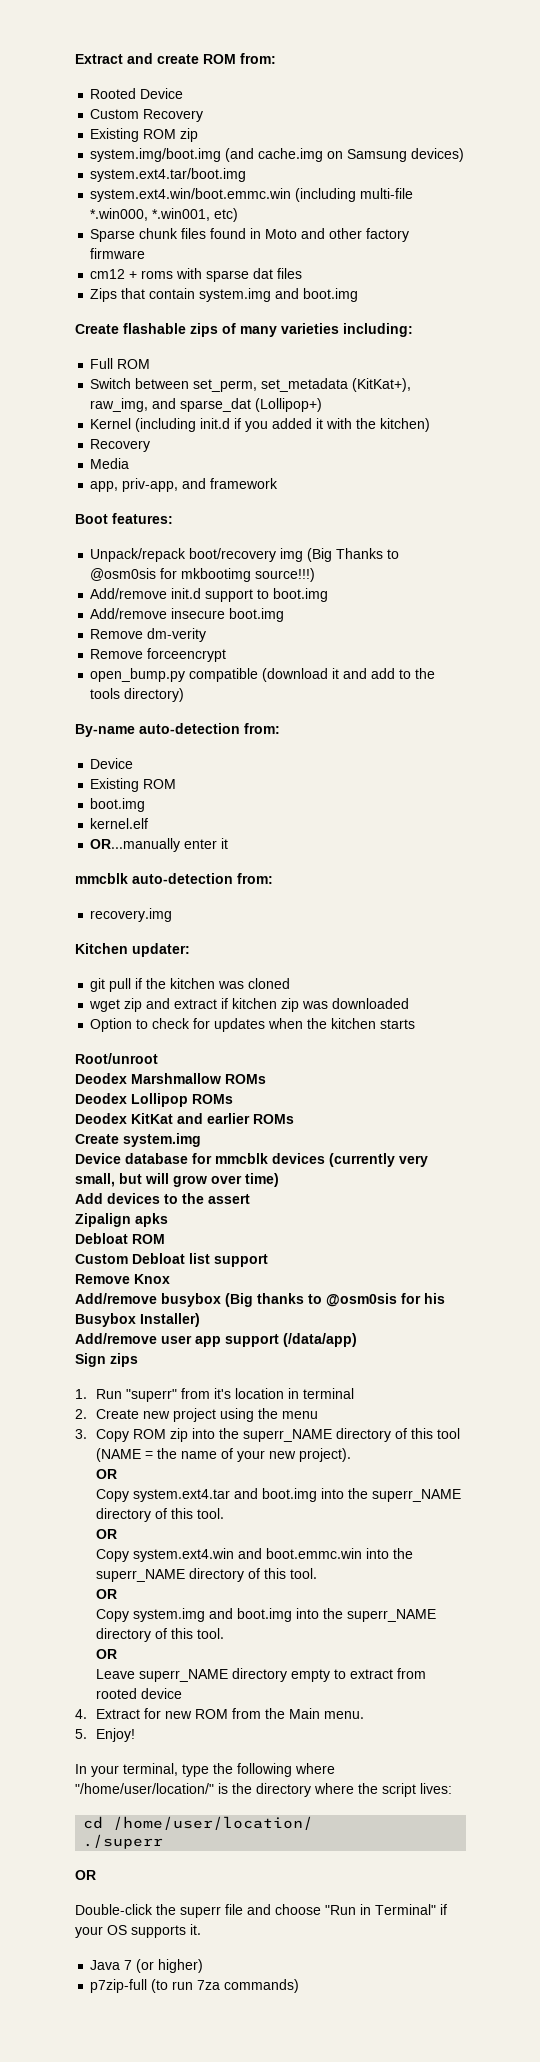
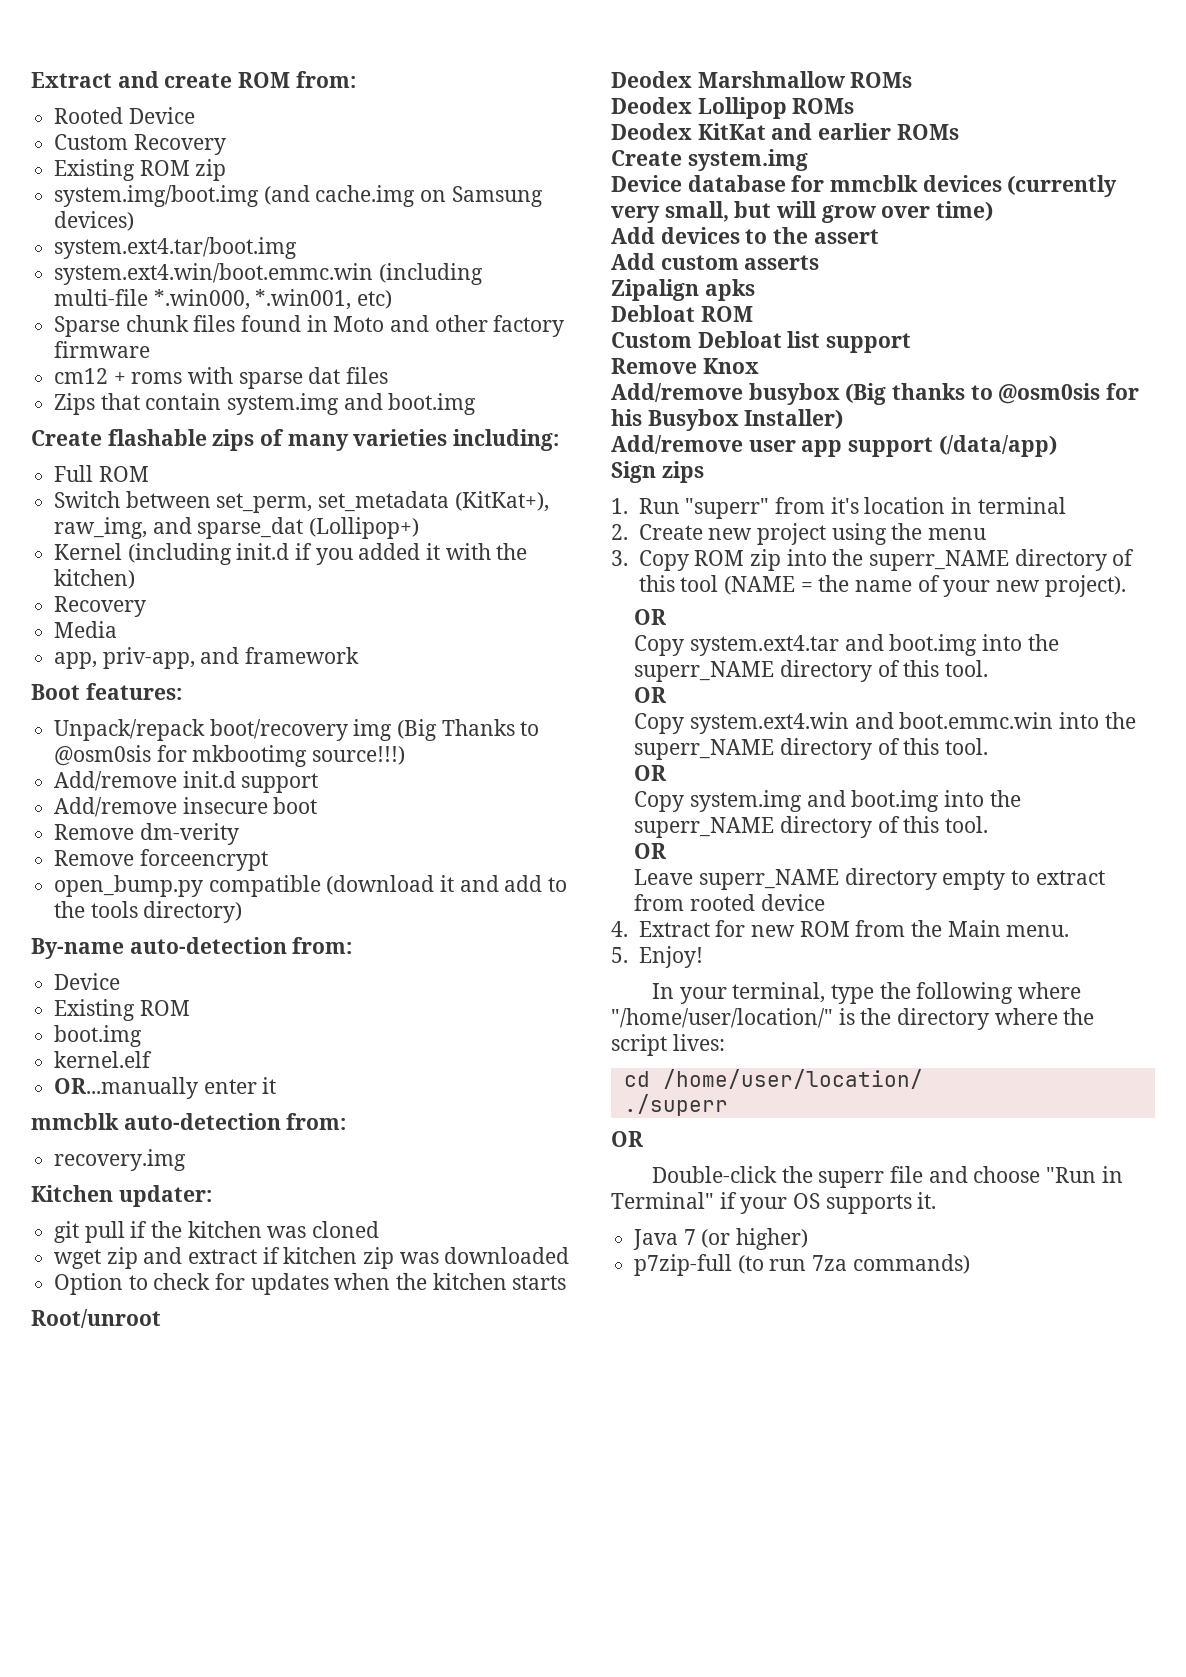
[257,588,329,602] to boot.img -> (319, 783) none
[229,608,285,622] boot.img -> [273,797,318,814] boot
(250, 1199) none -> [611,253,820,270] // Add custom asserts

